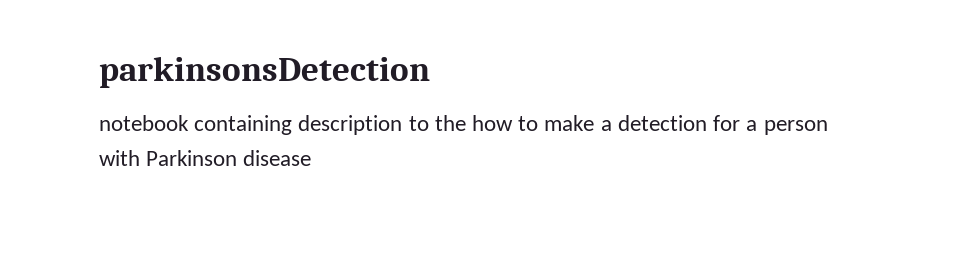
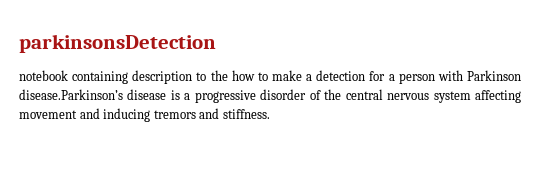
[243,150,312,166] disease -> [19,89,521,103] [19,108,270,122] disease.Parkinson’s disease is a progressive disorder of the central nervous system affecting movement and inducing tremors and stiffness.

